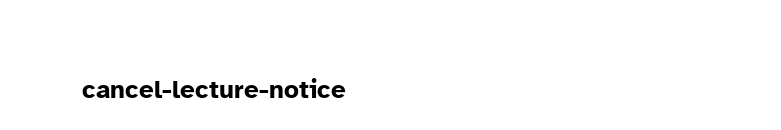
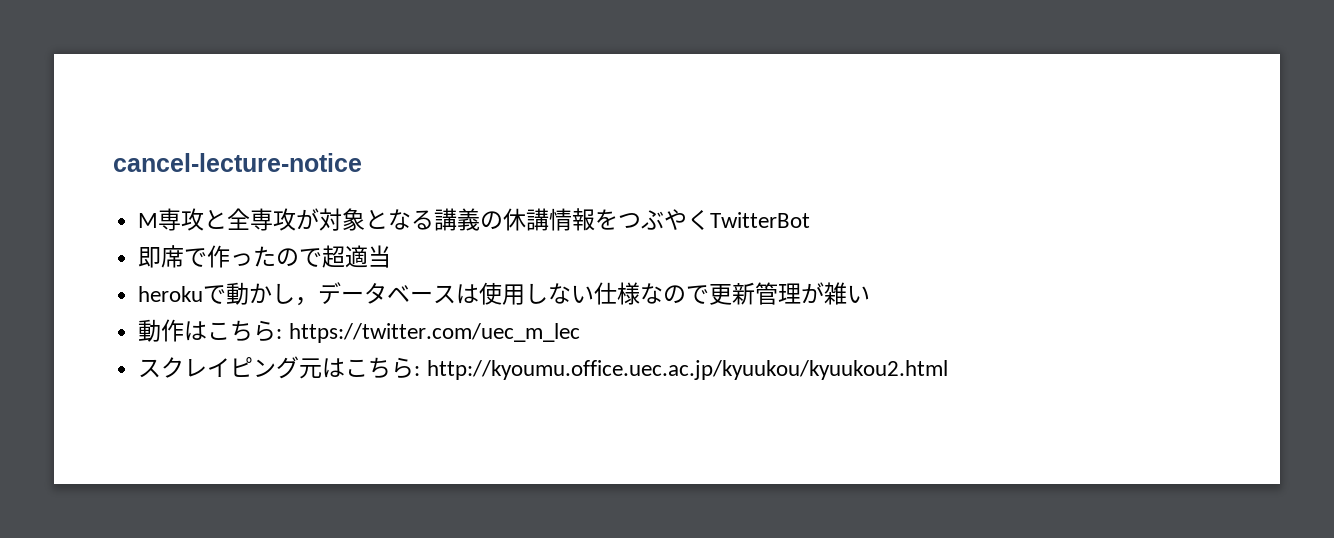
(346, 88) none -> [138,208,811,231] [138,245,392,268] [138,282,871,306] [138,319,580,343] [138,356,948,380] // M専攻と全専攻が対象となる講義の休講情報をつぶやくTwitterBot // 即席で作ったので超適当 // herokuで動かし，データベースは使用しない仕様なので更新管理が雑い // 動作はこちら: https://twitter.com/uec_m_lec // スクレイピング元はこちら: http://kyoumu.office.uec.ac.jp/kyuukou/kyuukou2.html

